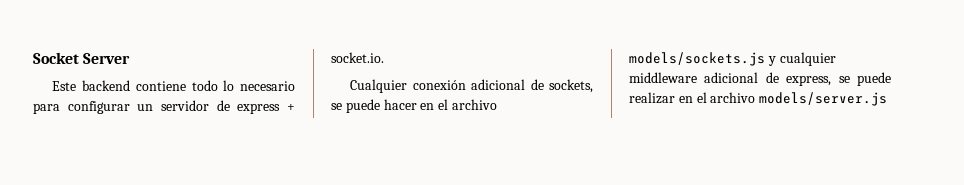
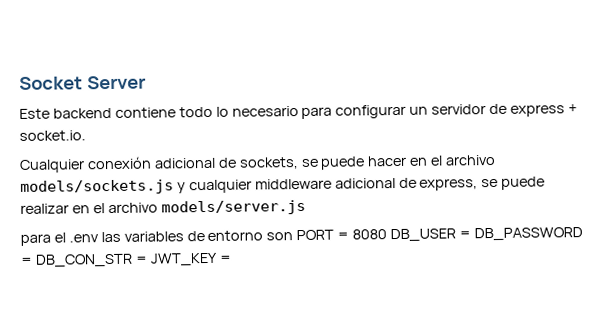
(888, 99) none -> [20,227,583,246] [20,252,232,268] // para el .env las variables de entorno son PORT = 8080 DB_USER = DB_PASSWORD = DB_CON_STR = JWT_KEY =

